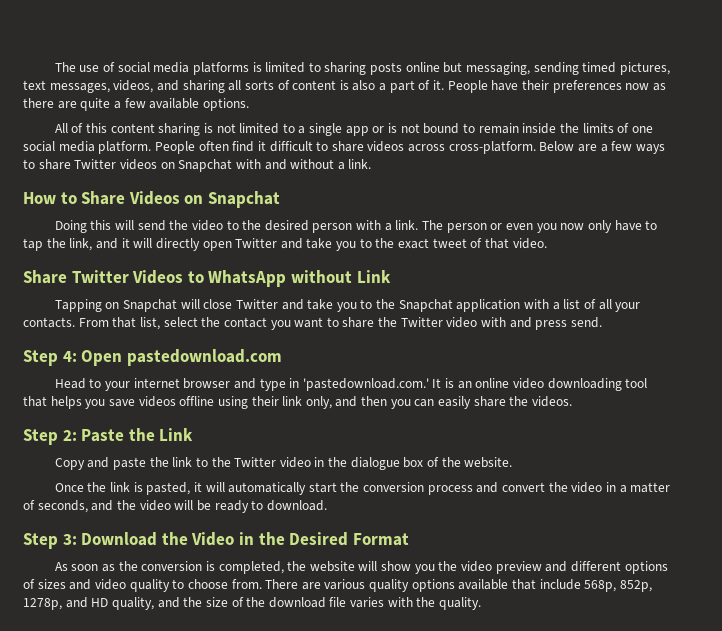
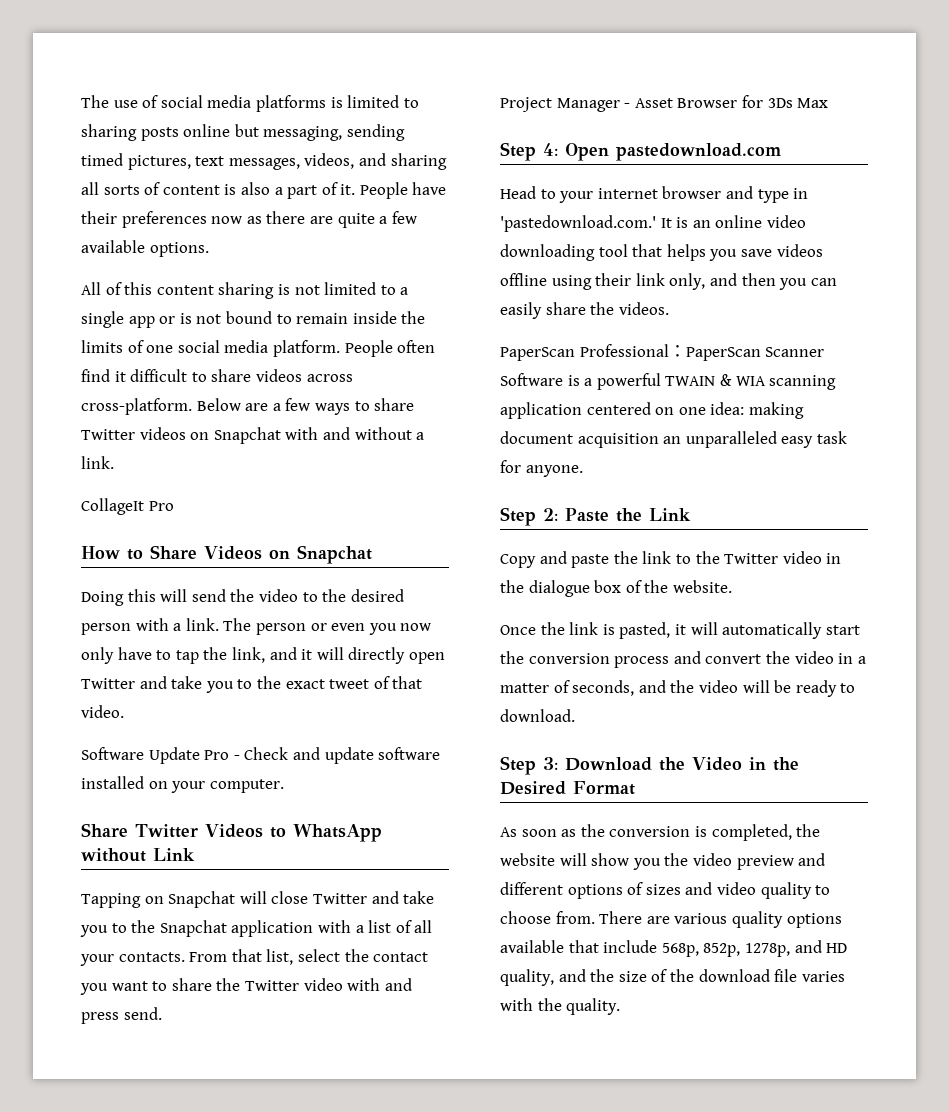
(372, 164) none -> [81,498,174,515] // CollageIt Pro
(547, 243) none -> [81,747,441,764] [81,776,284,793] // Software Update Pro - Check and update software installed on your computer.
(602, 322) none -> [500,95,829,112] // Project Manager - Asset Browser for 3Ds Max
(572, 401) none -> [500,344,825,361] [500,373,837,390] [500,402,804,419] [500,431,847,448] [500,460,583,477] // PaperScan Professional：PaperScan Scanner Software is a powerful TWAIN & WIA scanning application centered on one idea: making document acquisition an unparalleled easy task for anyone.

